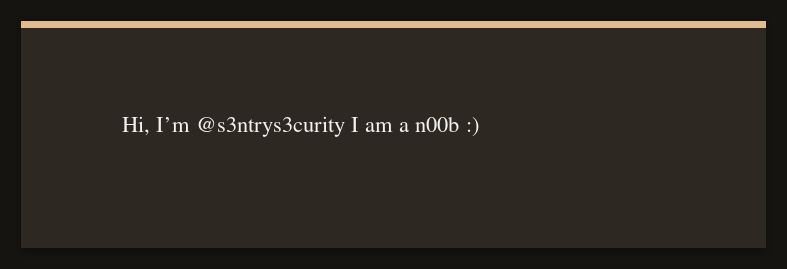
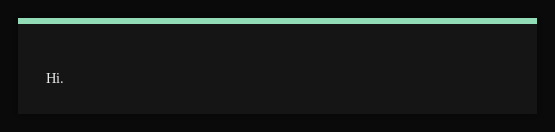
[122,116,480,137] Hi, I’m @s3ntrys3curity I am a n00b :) -> [46,73,64,83] Hi.

